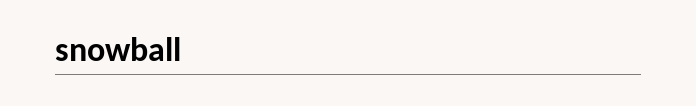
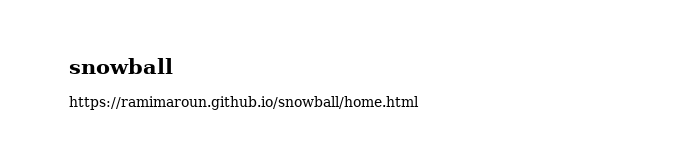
(181, 49) none -> [69,96,419,110] // https://ramimaroun.github.io/snowball/home.html

